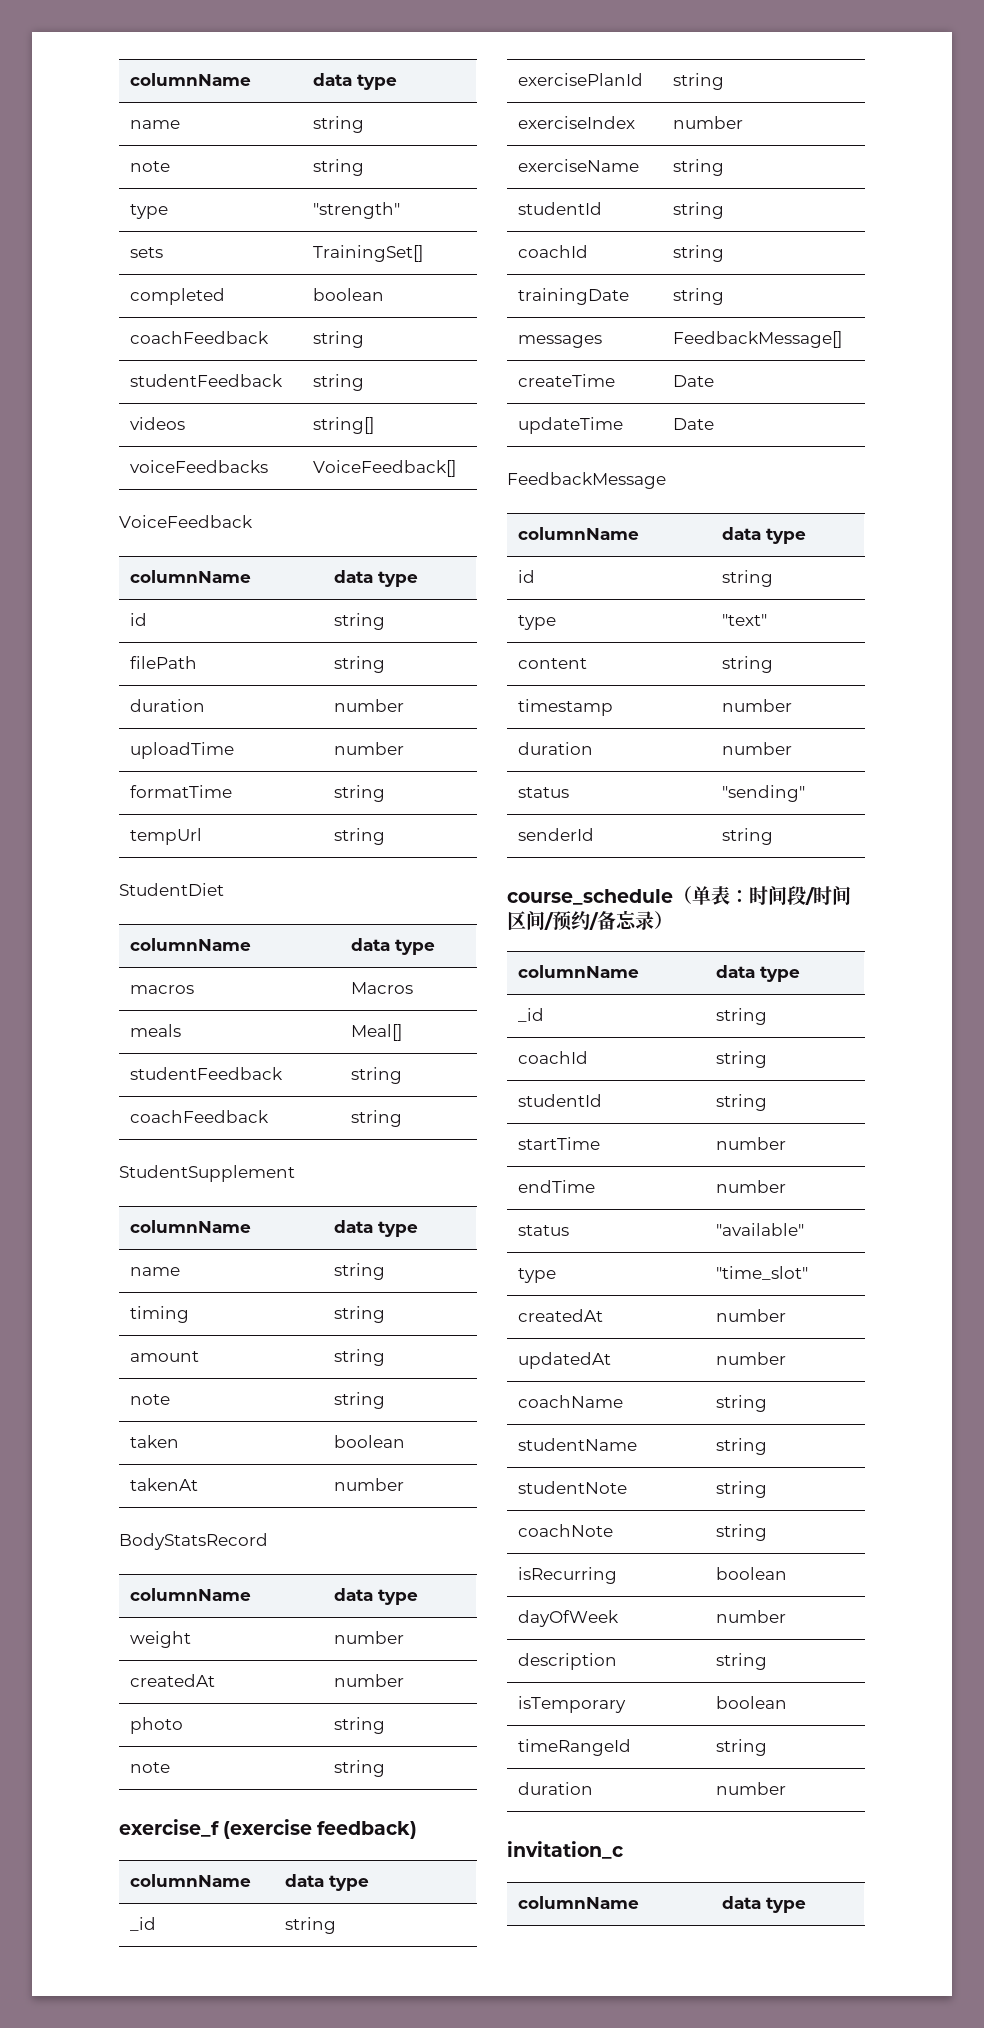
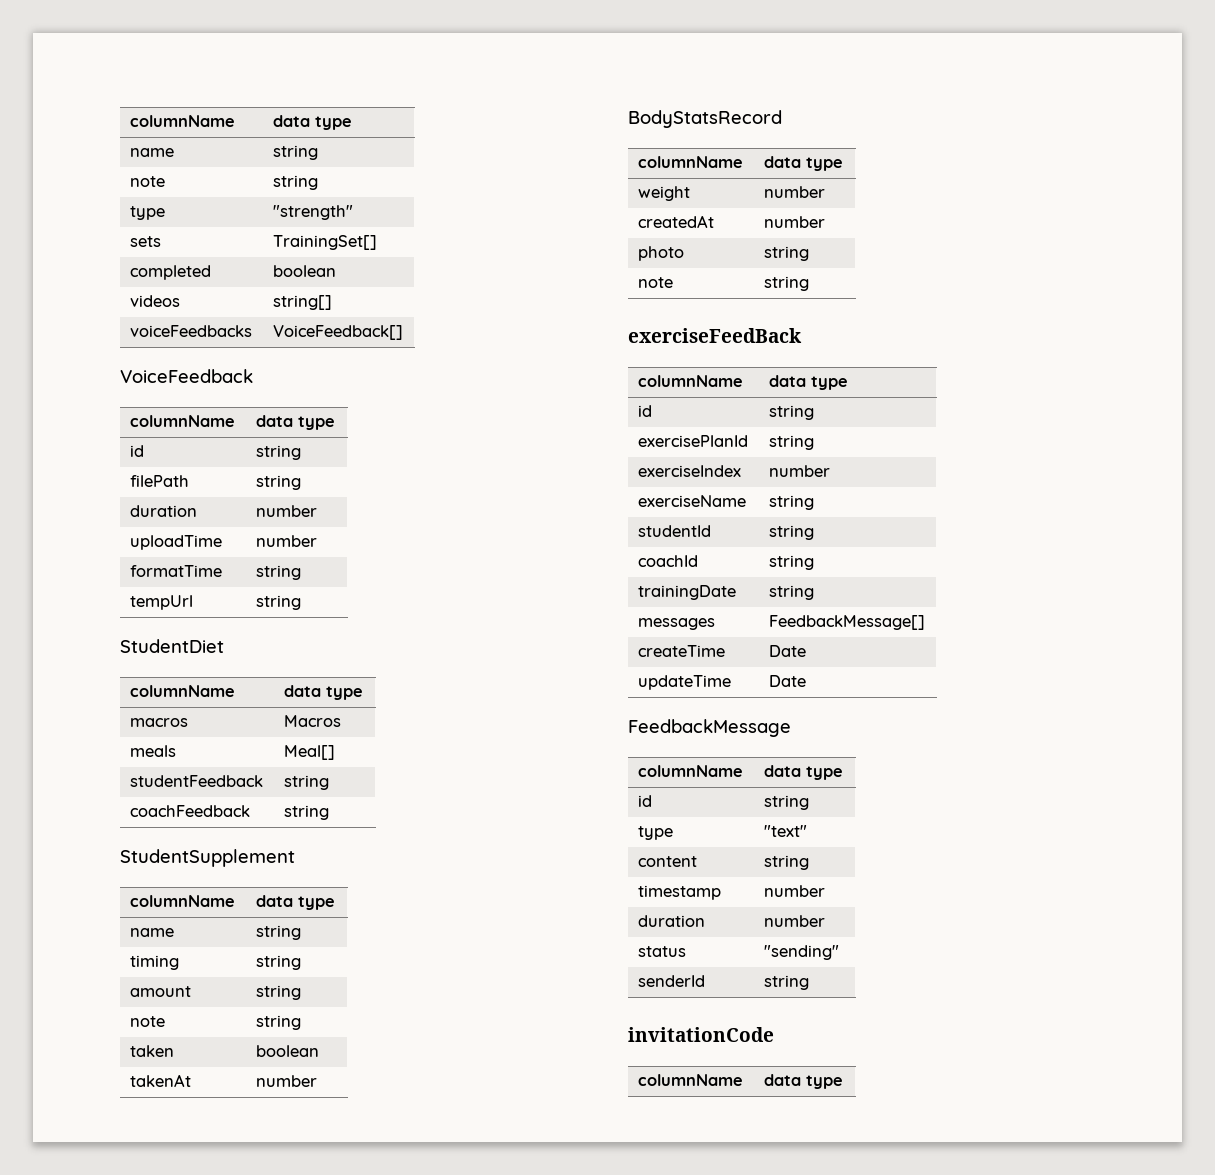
[129,331,269,344] [312,331,364,348] [129,374,283,387] [312,374,364,391] // coachFeedback | string // studentFeedback | string -> (337, 271) none
[119,1819,418,1839] [129,1874,251,1887] [284,1874,369,1891] [129,1917,156,1931] exercise_f (exercise feedback) // columnName | data type // _id -> [628,328,802,343] [638,375,744,387] [769,375,849,390] [638,405,653,417] exerciseFeedBack // columnName | data type // id
[507,886,851,905] [507,910,673,931] [517,965,639,978] [715,965,800,982] [517,1008,544,1022] [715,1008,767,1025] [517,1051,588,1064] [715,1051,767,1068] [517,1094,602,1107] [715,1094,767,1111] [517,1137,600,1150] [715,1137,786,1150] [517,1180,595,1193] [715,1180,786,1193] [517,1225,569,1236] [715,1223,804,1236] [517,1268,556,1283] [715,1266,808,1280] [517,1309,603,1322] [715,1309,786,1322] [517,1352,611,1369] [715,1352,786,1365] [517,1395,623,1408] [715,1395,767,1412] [517,1438,637,1451] [715,1438,767,1455] [517,1481,627,1494] [715,1481,767,1498] [517,1524,613,1537] [715,1524,767,1541] [517,1567,617,1584] [715,1567,787,1580] [517,1610,619,1627] [715,1610,786,1623] [517,1653,617,1670] [715,1653,767,1670] [517,1696,626,1713] [715,1696,787,1709] [517,1739,631,1756] [715,1739,767,1756] [517,1782,593,1795] [715,1782,786,1795] [507,1841,623,1859] course_schedule（单表：时间段/时间区间/预约/备忘录） // columnName | data type // _id | string // coachId | string // studentId | string // startTime | number // endTime | number // status | "available" // type | "time_slot" // createdAt | number // updatedAt | number // coachName | string // studentName | string // studentNote | string // coachNote | string // isRecurring | boolean // dayOfWeek | number // description | string // isTemporary | boolean // timeRangeId | string // duration | number // invitation_c -> [628,1027,774,1042] invitationCode

